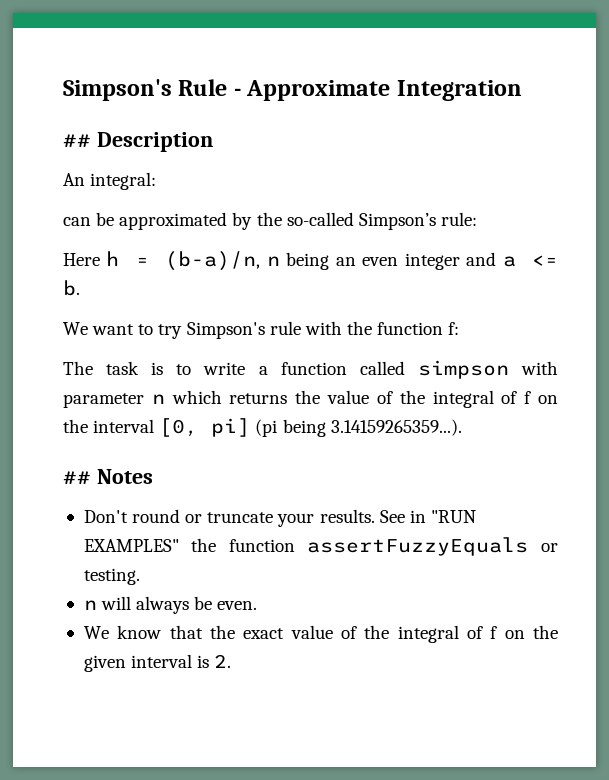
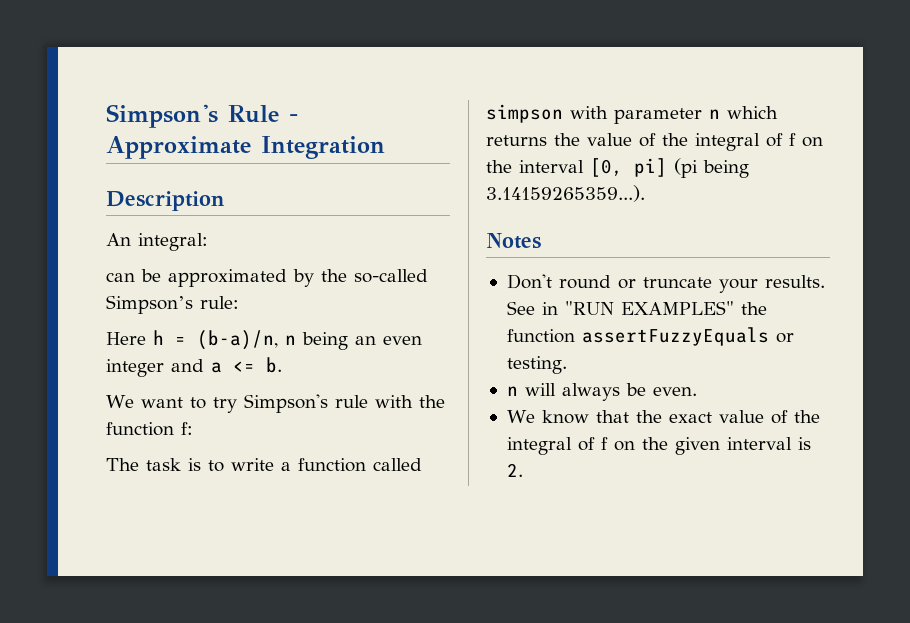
[63,134,91,148] ## -> (385, 147) none
[63,471,91,485] ## -> (645, 193) none

